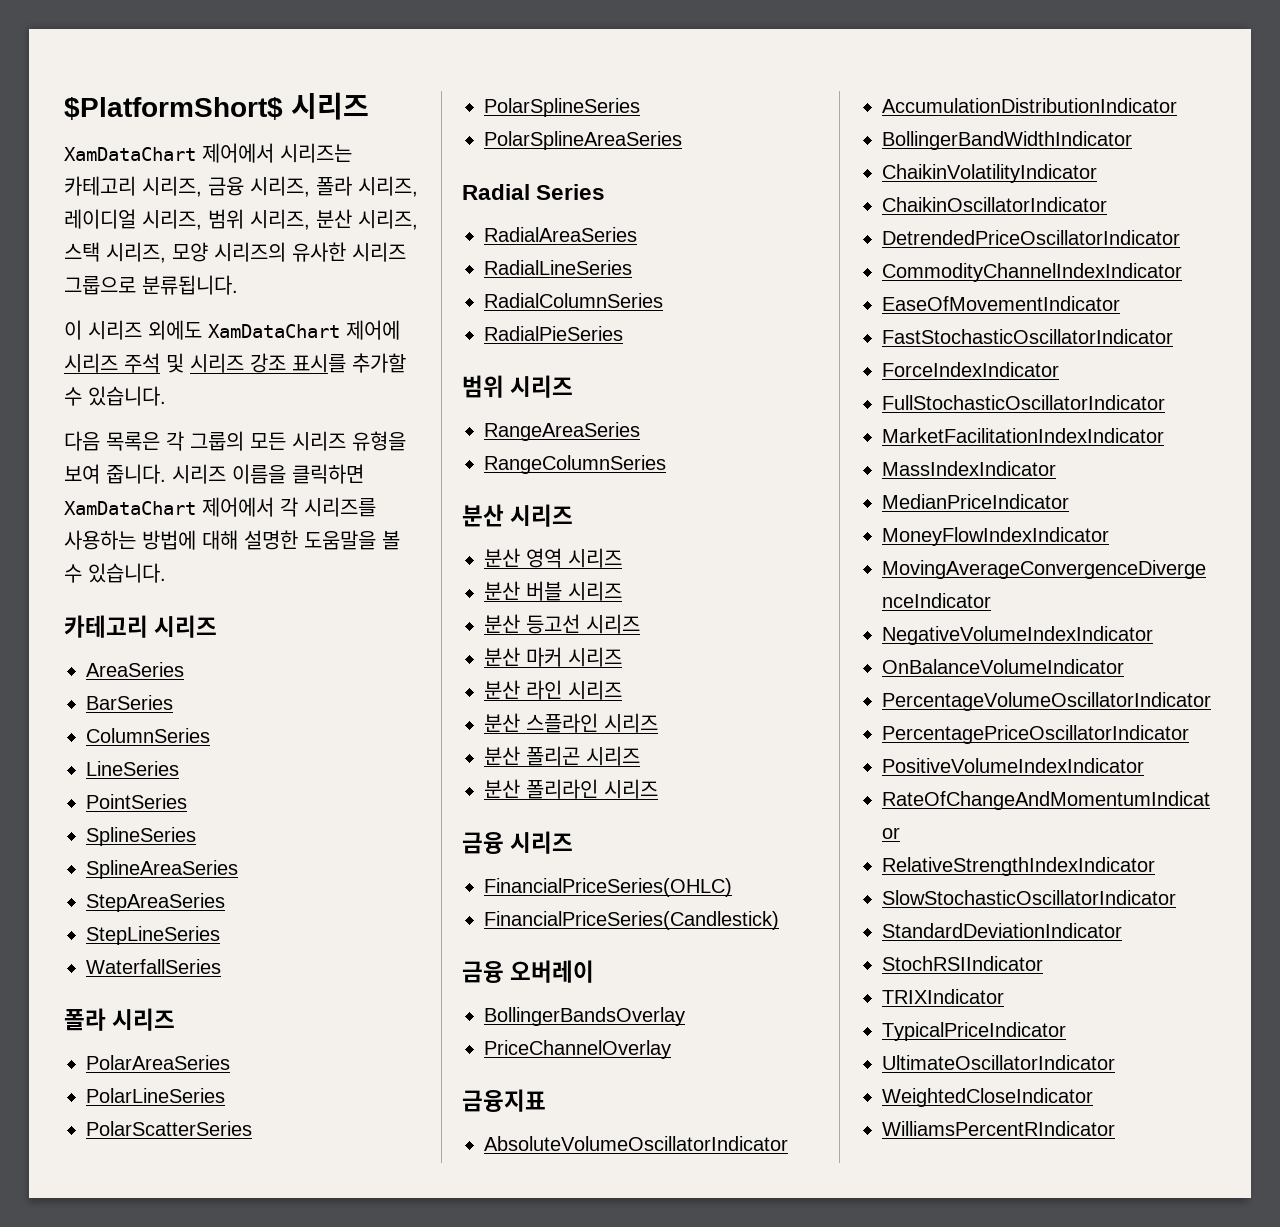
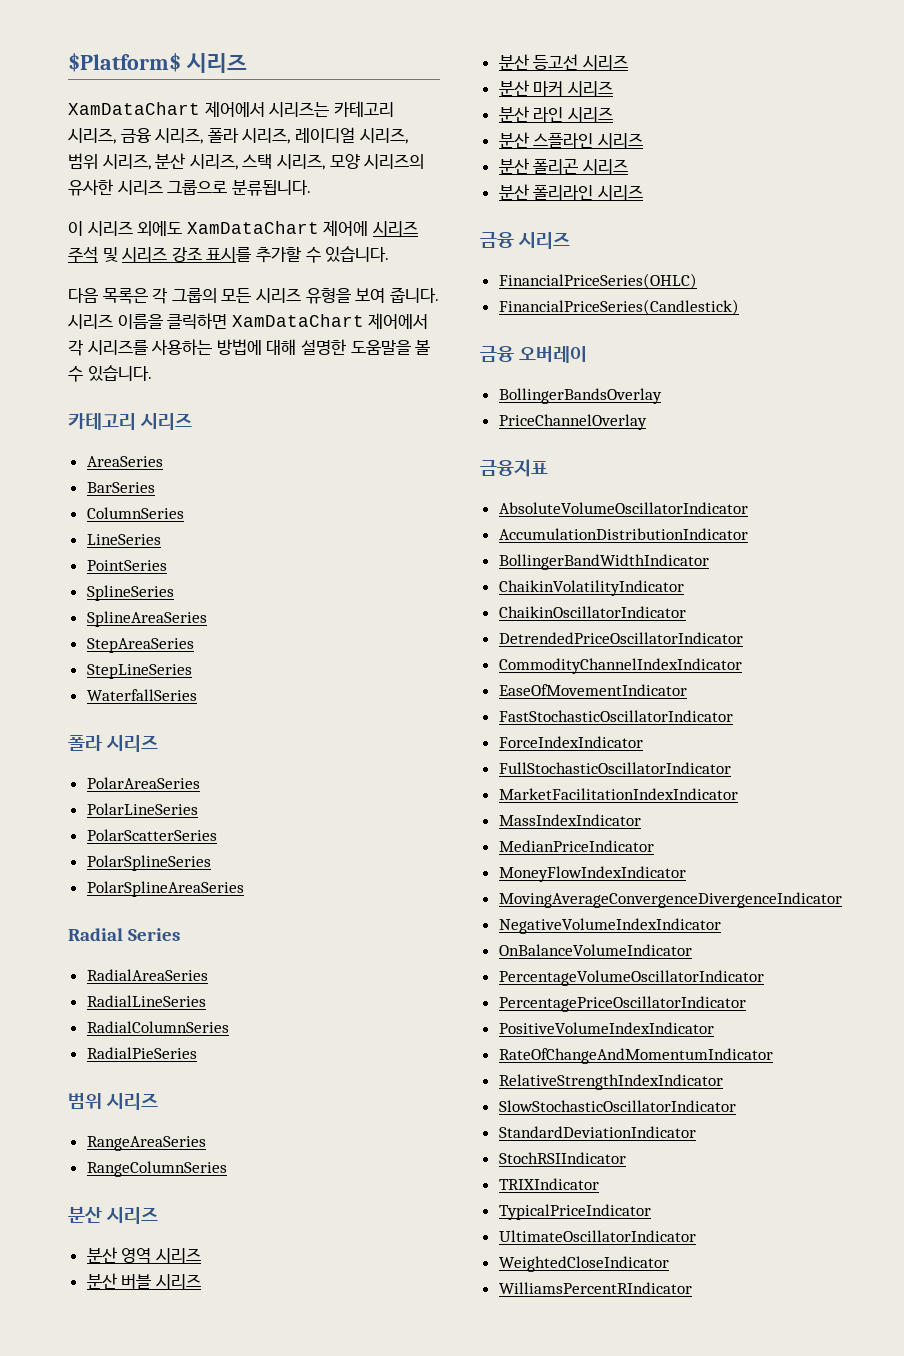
[64,97,283,120] $PlatformShort$ -> [68,53,181,72] $Platform$

